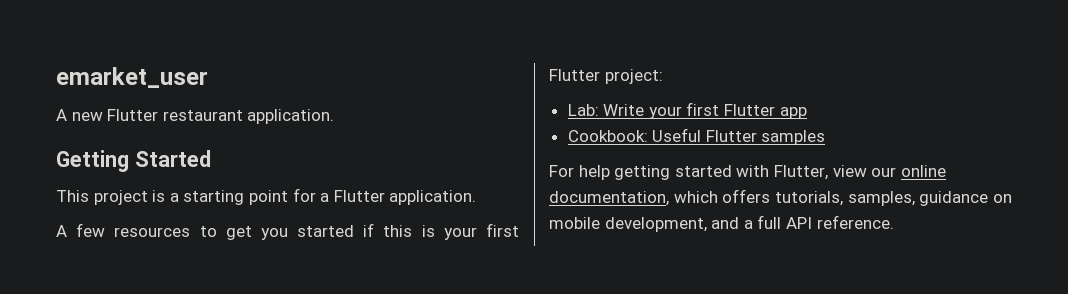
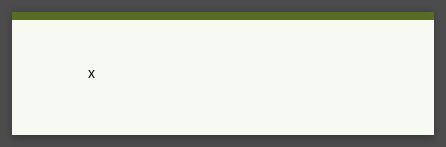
[56,67,208,88] [56,109,335,124] [56,150,211,172] [56,188,477,205] [56,223,519,240] [549,69,663,84] [567,102,807,119] [567,128,826,145] [549,165,946,180] [549,189,1012,206] [549,215,894,232] emarket_user // A new Flutter restaurant application. // Getting Started // This project is a starting point for a Flutter application. // A few resources to get you started if this is your first Flutter project: // Lab: Write your first Flutter app // Cookbook: Useful Flutter samples // For help getting started with Flutter, view our online documentation, which offers tutorials, samples, guidance on mobile development, and a full API reference. -> [88,70,95,78] x

